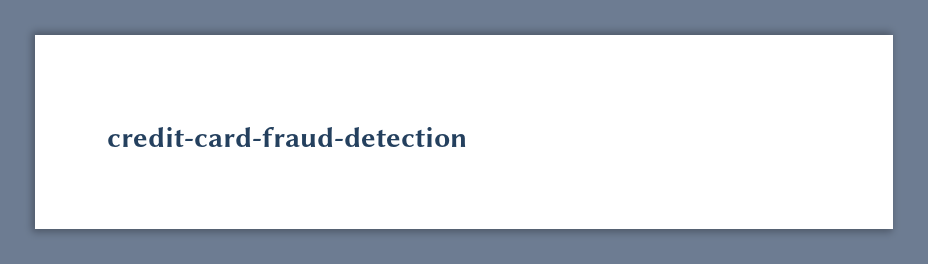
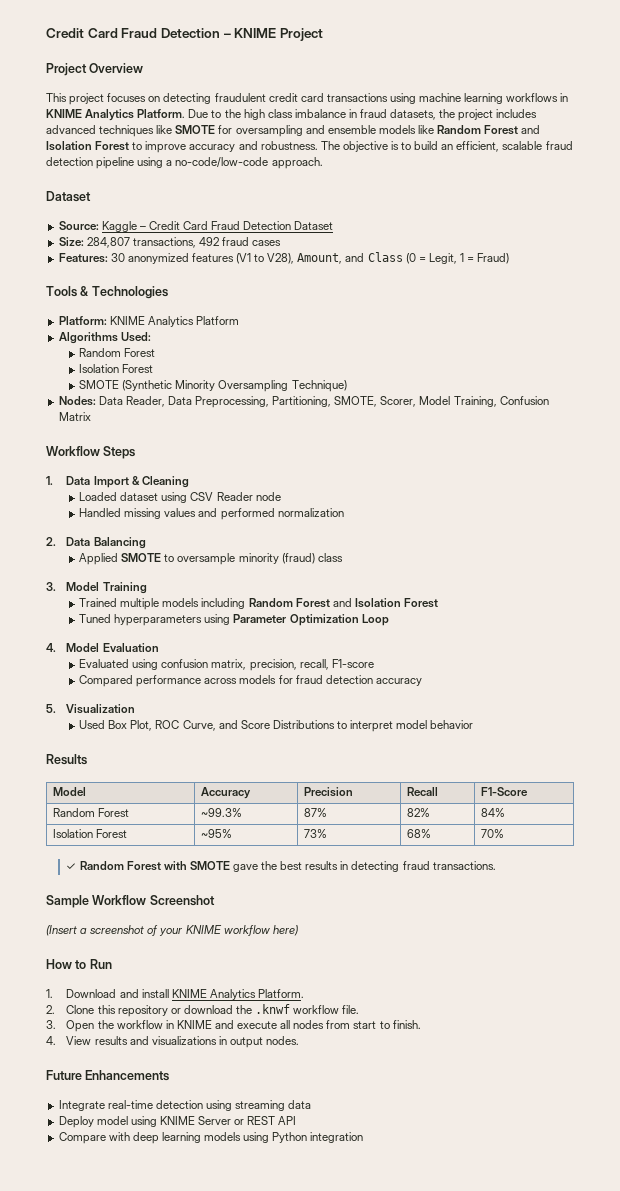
[107,127,467,147] credit-card-fraud-detection -> [46,28,323,41] [46,63,144,76] [46,93,569,105] [46,109,538,121] [46,125,541,137] [46,141,573,153] [46,157,323,169] [46,191,91,202] [58,221,334,232] [58,237,282,248] [58,252,510,264] [46,286,168,299] [58,316,239,327] [58,332,151,344] [79,348,156,357] [79,364,154,373] [79,380,347,392] [58,396,549,408] [58,412,91,421] [46,446,136,459] [46,476,189,488] [79,492,281,503] [79,508,344,520] [46,537,146,549] [79,553,343,565] [46,582,147,594] [79,598,438,610] [79,614,389,626] [46,643,159,652] [79,659,374,671] [79,675,422,687] [46,704,136,714] [79,720,474,732] [46,754,87,765] [53,787,87,796] [201,787,252,799] [304,787,354,797] [407,787,439,796] [481,787,529,796] [53,808,130,817] [201,808,243,817] [304,808,328,817] [407,808,431,817] [481,808,506,817] [53,829,128,838] [201,829,233,838] [304,829,328,838] [407,829,432,838] [481,829,505,838] [66,861,496,872] [46,895,215,908] [46,925,298,936] [46,959,112,969] [46,989,304,1000] [46,1004,360,1017] [46,1020,421,1032] [46,1036,300,1048] [46,1070,170,1081] [58,1100,312,1111] [58,1116,297,1128] [58,1132,364,1144] Credit Card Fraud Detection – KNIME Project // Project Overview // This project focuses on detecting fraudulent credit card transactions using machine learning workflows in KNIME Analytics Platform. Due to the high class imbalance in fraud datasets, the project includes advanced techniques like SMOTE for oversampling and ensemble models like Random Forest and Isolation Forest to improve accuracy and robustness. The objective is to build an efficient, scalable fraud detection pipeline using a no-code/low-code approach. // Dataset // Source: Kaggle – Credit Card Fraud Detection Dataset // Size: 284,807 transactions, 492 fraud cases // Features: 30 anonymized features (V1 to V28), Amount, and Class (0 = Legit, 1 = Fraud) // Tools & Technologies // Platform: KNIME Analytics Platform // Algorithms Used: // Random Forest // Isolation Forest // SMOTE (Synthetic Minority Oversampling Technique) // Nodes: Data Reader, Data Preprocessing, Partitioning, SMOTE, Scorer, Model Training, Confusion Matrix // Workflow Steps // 1. Data Import & Cleaning // Loaded dataset using CSV Reader node // Handled missing values and performed normalization // 2. Data Balancing // Applied SMOTE to oversample minority (fraud) class // 3. Model Training // Trained multiple models including Random Forest and Isolation Forest // Tuned hyperparameters using Parameter Optimization Loop // 4. Model Evaluation // Evaluated using confusion matrix, precision, recall, F1-score // Compared performance across models for fraud detection accuracy // 5. Visualization // Used Box Plot, ROC Curve, and Score Distributions to interpret model behavior // Results // Model | Accuracy | Precision | Recall | F1-Score // Random Forest | ~99.3% | 87% | 82% | 84% // Isolation Forest | ~95% | 73% | 68% | 70% // ✓ Random Forest with SMOTE gave the best results in detecting fraud transactions. // Sample Workflow Screenshot // (Insert a screenshot of your KNIME workflow here) // How to Run // 1. Download and install KNIME Analytics Platform. // 2. Clone this repository or download the .knwf workflow file. // 3. Open the workflow in KNIME and execute all nodes from start to finish. // 4. View results and visualizations in output nodes. // Future Enhancements // Integrate real-time detection using streaming data // Deploy model using KNIME Server or REST API // Compare with deep learning models using Python integration

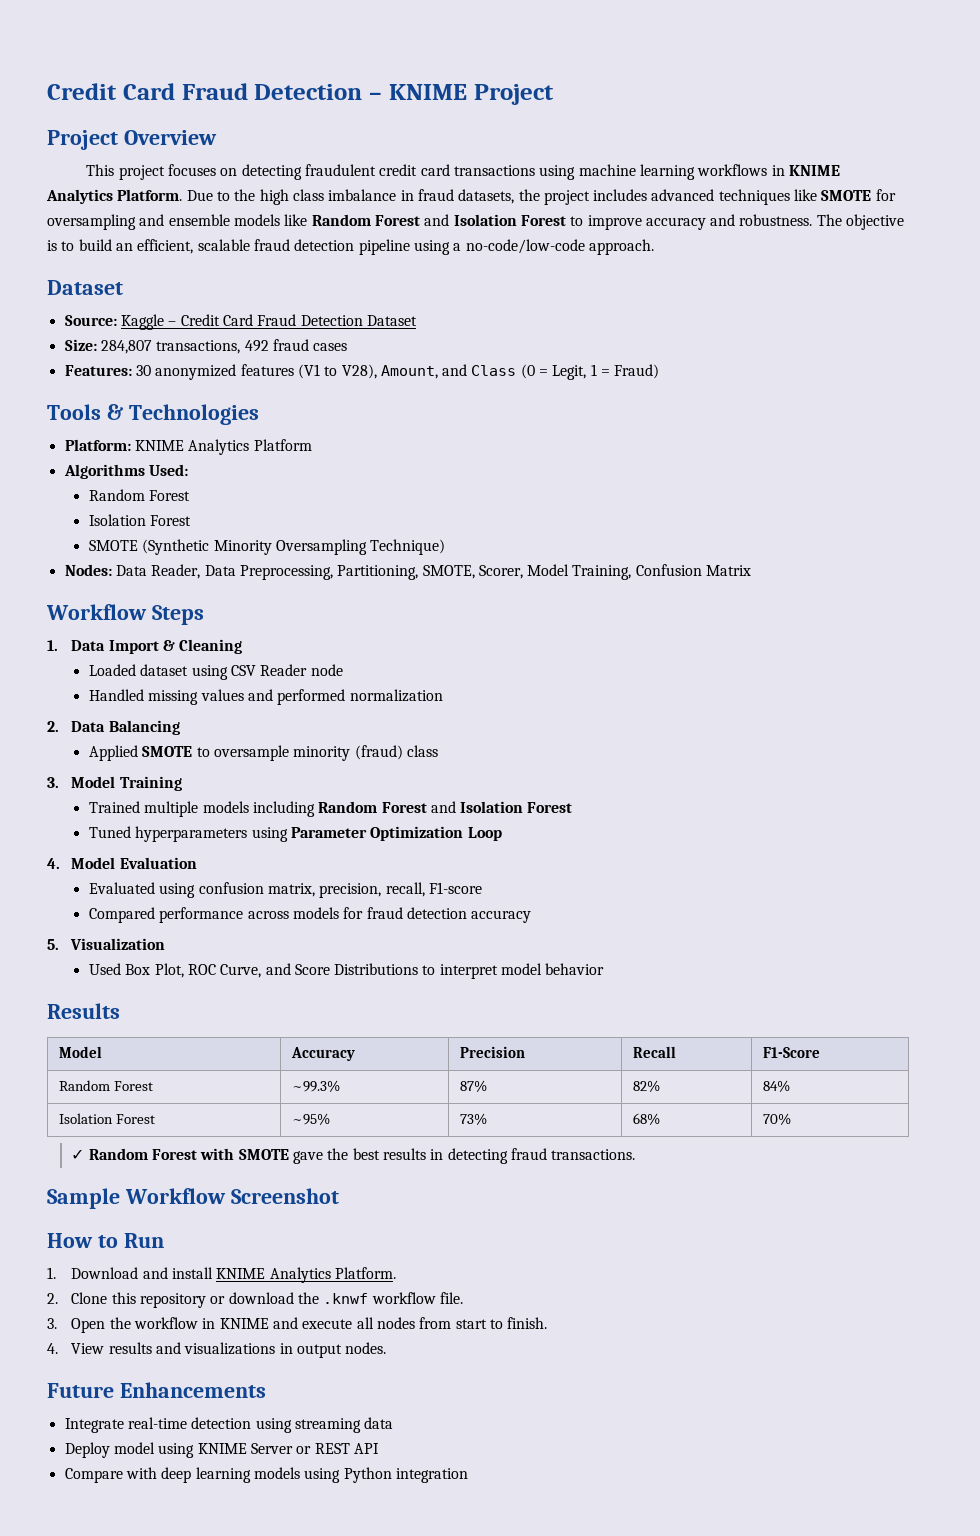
[46,925,298,936] // (Insert a screenshot of your KNIME workflow here) -> (339, 1196) none

